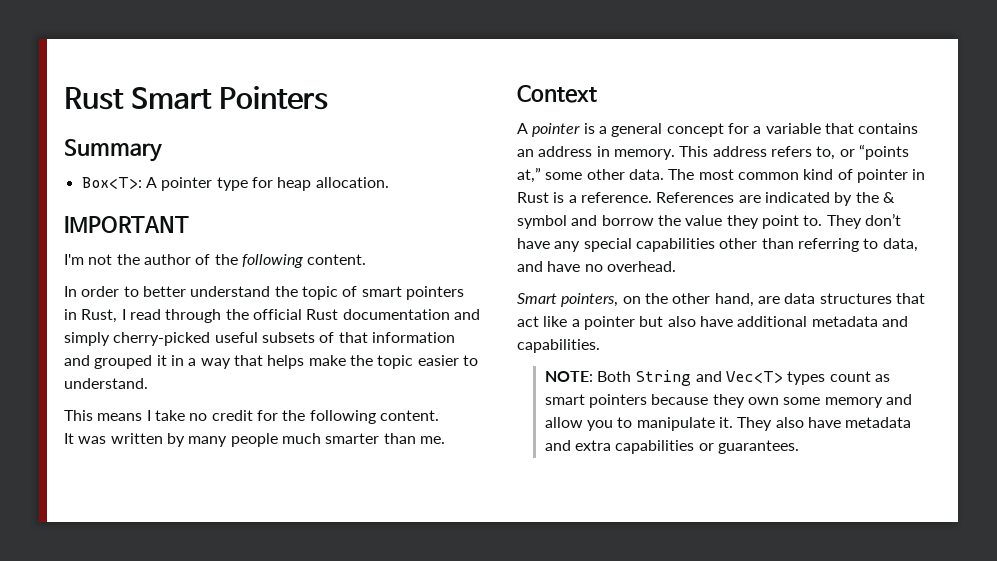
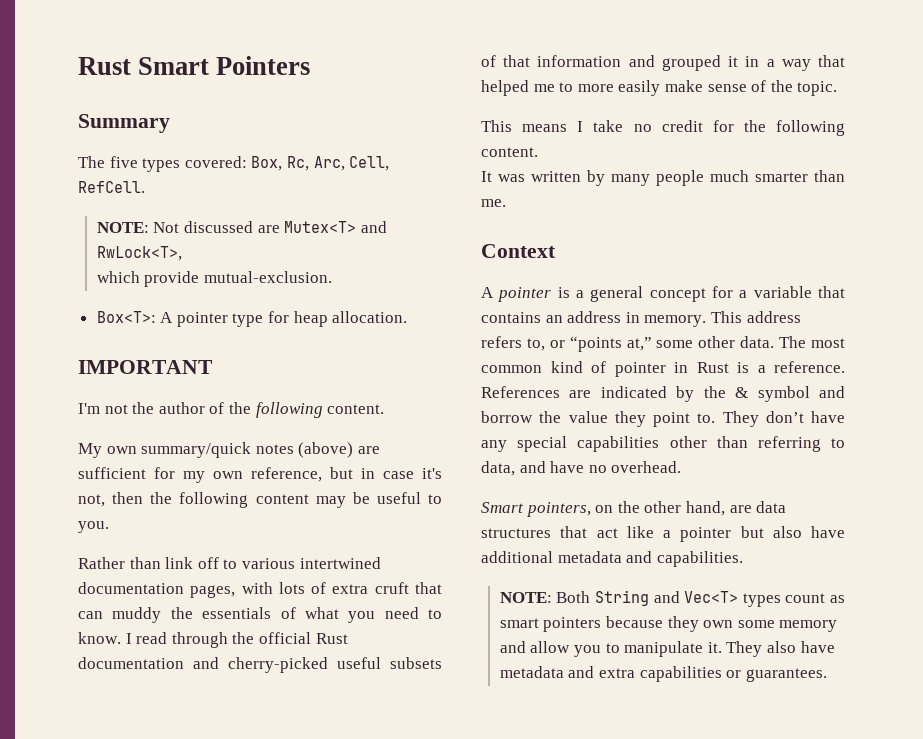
(162, 150) none -> [78,156,390,172] [78,181,145,193] [96,221,387,233] [96,246,182,261] [96,271,333,287] // The five types covered: Box, Rc, Arc, Cell, RefCell. // NOTE: Not discussed are Mutex<T> and RwLock<T>, // which provide mutual-exclusion.
[64,286,464,300] [64,309,118,323] In order to better understand the topic of smart pointers in Rust, -> [78,442,380,458] [78,467,442,483] [78,492,442,508] [78,521,109,533] [78,557,381,569] [78,582,442,598] [78,607,442,623] [78,632,121,644] My own summary/quick notes (above) are sufficient for my own reference, but in case it's not, then the following content may be useful to you. // Rather than link off to various intertwined documentation pages, with lots of extra cruft that can muddy the essentials of what you need to know.
[64,332,110,346] simply -> (219, 663) none
[267,355,478,369] [64,378,148,389] helps make the topic easier to understand. -> [481,80,838,96] helped me to more easily make sense of the topic.

